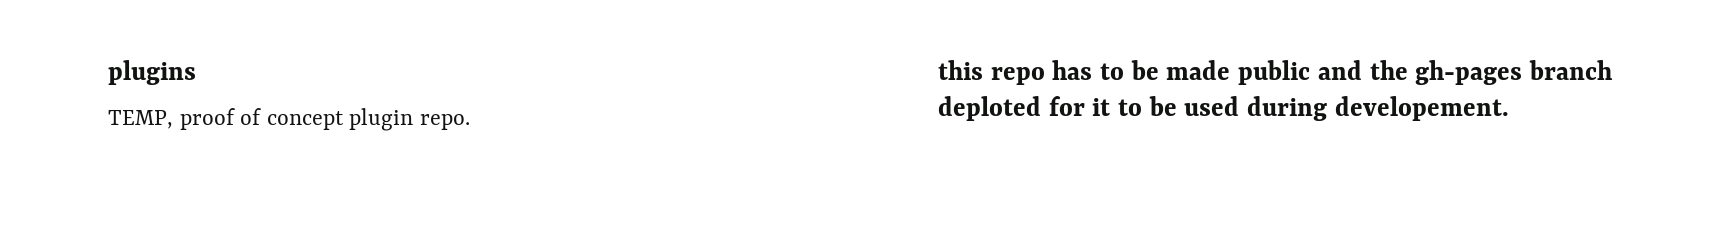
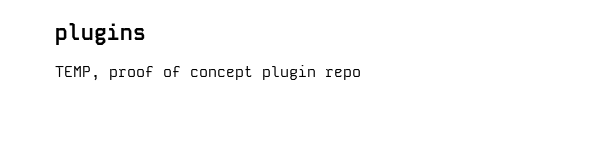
[420,114,471,130] [938,60,1613,85] [938,96,1509,121] repo. // this repo has to be made public and the gh-pages branch deploted for it to be used during developement. -> [325,69,361,80] repo

